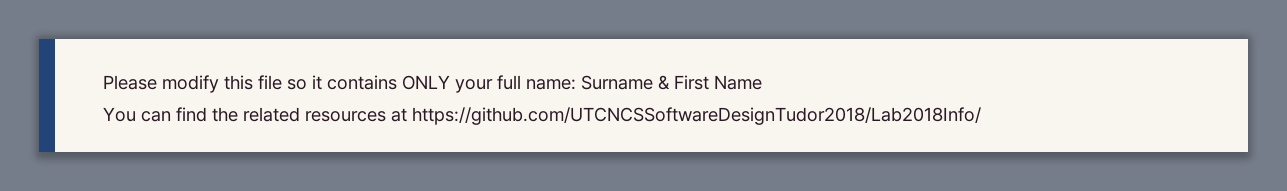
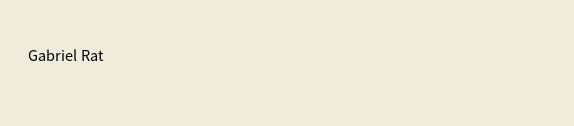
[103,75,762,93] [103,107,981,125] Please modify this file so it contains ONLY your full name: Surname & First Name // You can find the related resources at https://github.com/UTCNCSSoftwareDesignTudor2018/Lab2018Info/ -> [28,49,104,61] Gabriel Rat

